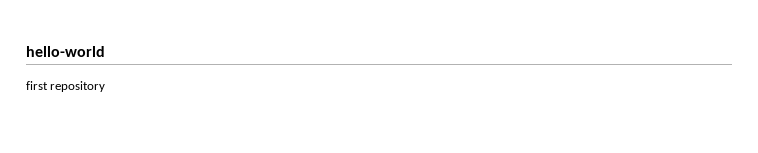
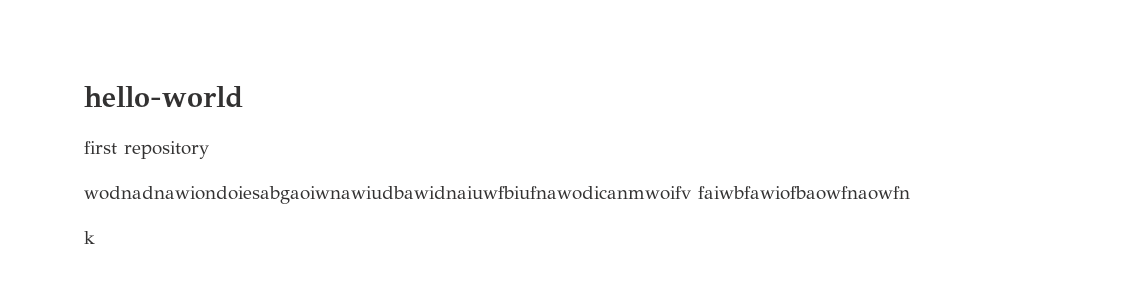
(106, 86) none -> [84,186,910,204] [84,231,95,244] // wodnadnawiondoiesabgaoiwnawiudbawidnaiuwfbiufnawodicanmwoifv faiwbfawiofbaowfnaowfn // k

